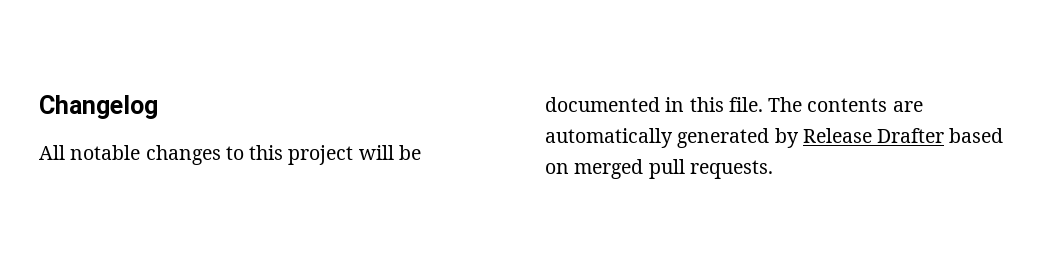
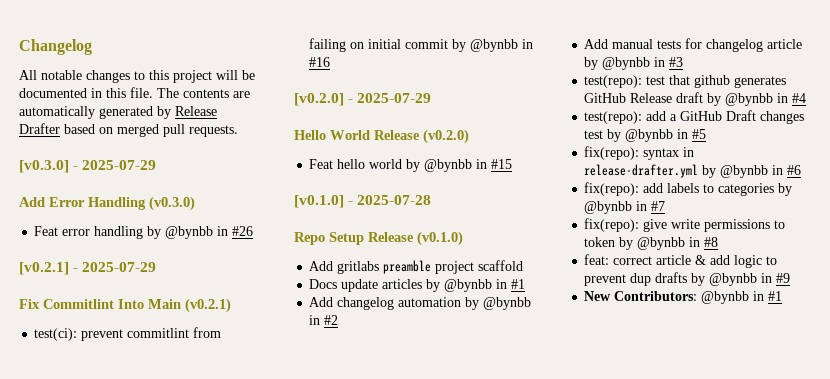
(773, 169) none -> [19,160,157,173] [19,196,195,211] [34,226,254,239] [19,262,157,275] [19,298,231,313] [34,327,222,341] [309,38,534,52] [309,57,331,67] [294,93,432,106] [294,129,469,144] [309,159,513,172] [294,195,432,208] [294,231,463,246] [309,260,524,274] [309,279,526,292] [309,297,532,310] [309,315,339,325] [584,38,803,52] [584,57,684,70] [584,75,787,88] [584,92,807,106] [584,110,805,124] [584,129,707,142] [584,146,695,160] [584,164,802,178] [584,182,793,196] [584,201,666,214] [584,218,786,232] [584,237,719,250] [584,254,778,268] [584,272,791,286] [584,291,783,304] // [v0.3.0] - 2025-07-29 // Add Error Handling (v0.3.0) // Feat error handling by @bynbb in #26 // [v0.2.1] - 2025-07-29 // Fix Commitlint Into Main (v0.2.1) // test(ci): prevent commitlint from failing on initial commit by @bynbb in #16 // [v0.2.0] - 2025-07-29 // Hello World Release (v0.2.0) // Feat hello world by @bynbb in #15 // [v0.1.0] - 2025-07-28 // Repo Setup Release (v0.1.0) // Add gritlabs preamble project scaffold // Docs update articles by @bynbb in #1 // Add changelog automation by @bynbb in #2 // Add manual tests for changelog article by @bynbb in #3 // test(repo): test that github generates GitHub Release draft by @bynbb in #4 // test(repo): add a GitHub Draft changes test by @bynbb in #5 // fix(repo): syntax in release-drafter.yml by @bynbb in #6 // fix(repo): add labels to categories by @bynbb in #7 // fix(repo): give write permissions to token by @bynbb in #8 // feat: correct article & add logic to prevent dup drafts by @bynbb in #9 // New Contributors: @bynbb in #1

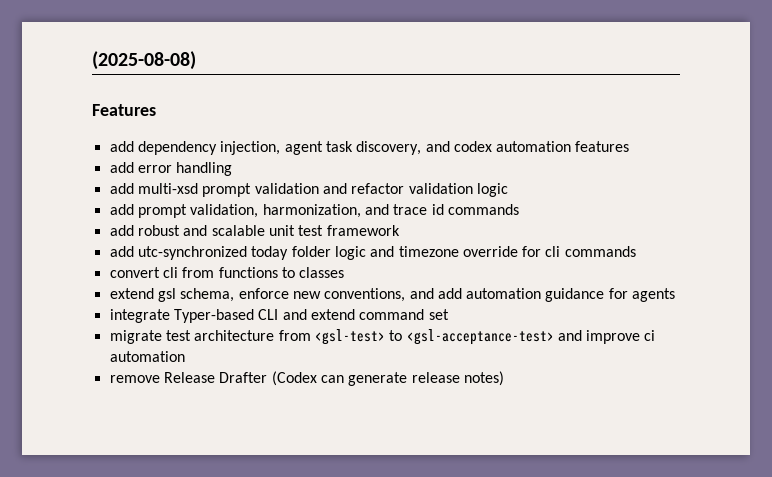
[19,39,92,55] [19,70,255,83] [19,87,250,98] [19,106,217,119] [19,123,238,137] [19,160,157,173] [19,196,195,211] [34,226,254,239] [19,262,157,275] [19,298,231,313] [34,327,222,341] [309,38,534,52] [309,57,331,67] [294,93,432,106] [294,129,469,144] [309,159,513,172] [294,195,432,208] [294,231,463,246] [309,260,524,274] [309,279,526,292] [309,297,532,310] [309,315,339,325] [584,38,803,52] [584,57,684,70] [584,75,787,88] [584,92,807,106] [584,110,805,124] [584,129,707,142] [584,146,695,160] [584,164,802,178] [584,182,793,196] [584,201,666,214] [584,218,786,232] [584,237,719,250] [584,254,778,268] [584,272,791,286] [584,291,783,304] Changelog // All notable changes to this project will be documented in this file. The contents are automatically generated by Release Drafter based on merged pull requests. // [v0.3.0] - 2025-07-29 // Add Error Handling (v0.3.0) // Feat error handling by @bynbb in #26 // [v0.2.1] - 2025-07-29 // Fix Commitlint Into Main (v0.2.1) // test(ci): prevent commitlint from failing on initial commit by @bynbb in #16 // [v0.2.0] - 2025-07-29 // Hello World Release (v0.2.0) // Feat hello world by @bynbb in #15 // [v0.1.0] - 2025-07-28 // Repo Setup Release (v0.1.0) // Add gritlabs preamble project scaffold // Docs update articles by @bynbb in #1 // Add changelog automation by @bynbb in #2 // Add manual tests for changelog article by @bynbb in #3 // test(repo): test that github generates GitHub Release draft by @bynbb in #4 // test(repo): add a GitHub Draft changes test by @bynbb in #5 // fix(repo): syntax in release-drafter.yml by @bynbb in #6 // fix(repo): add labels to categories by @bynbb in #7 // fix(repo): give write permissions to token by @bynbb in #8 // feat: correct article & add logic to prevent dup drafts by @bynbb in #9 // New Contributors: @bynbb in #1 -> [92,51,196,70] [92,104,156,116] [109,141,630,155] [109,162,233,176] [109,183,508,197] [109,204,519,218] [109,225,400,236] [109,246,636,260] [109,267,345,278] [109,288,676,302] [109,309,449,323] [109,329,656,345] [109,351,185,362] [109,371,504,386] (2025-08-08) // Features // add dependency injection, agent task discovery, and codex automation features // add error handling // add multi-xsd prompt validation and refactor validation logic // add prompt validation, harmonization, and trace id commands // add robust and scalable unit test framework // add utc-synchronized today folder logic and timezone override for cli commands // convert cli from functions to classes // extend gsl schema, enforce new conventions, and add automation guidance for agents // integrate Typer-based CLI and extend command set // migrate test architecture from <gsl-test> to <gsl-acceptance-test> and improve ci automation // remove Release Drafter (Codex can generate release notes)

